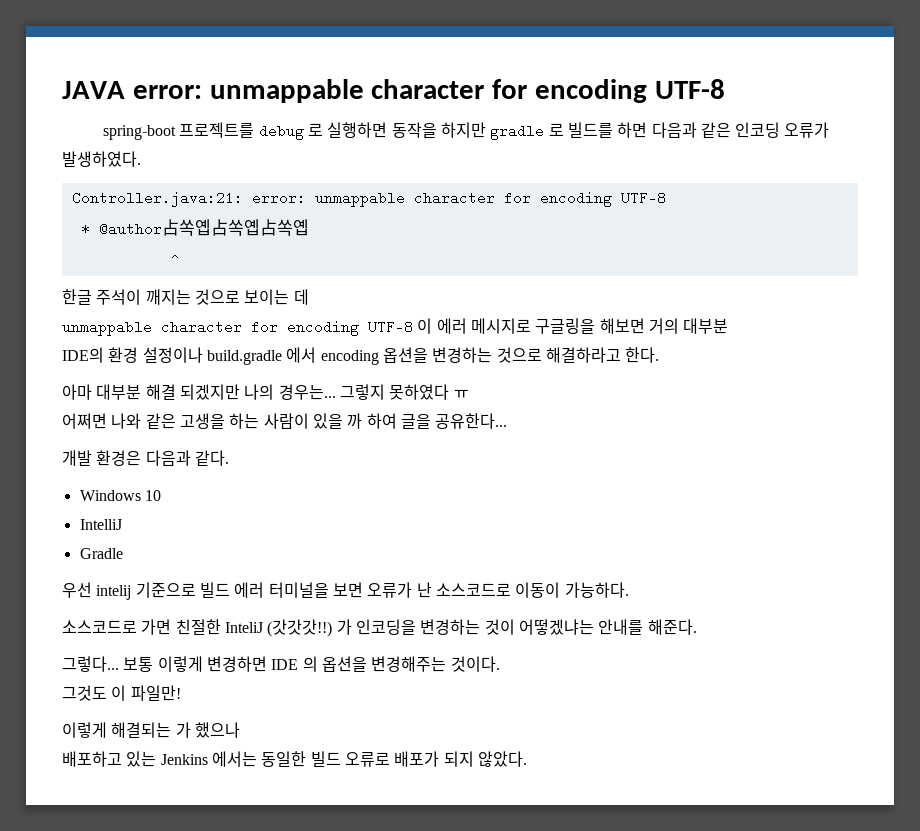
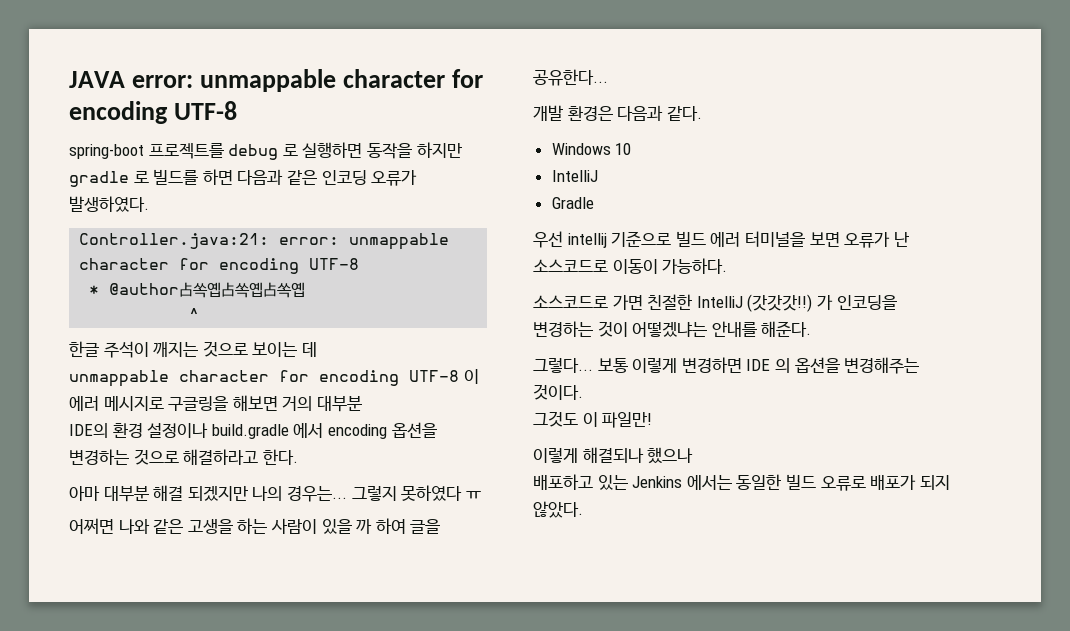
[96,585,132,600] intelij -> [567,233,607,248] intellij
[224,622,263,633] InteliJ -> [696,296,743,308] IntelliJ
[111,722,191,738] 해결되는 가 -> [582,447,644,463] 해결되나

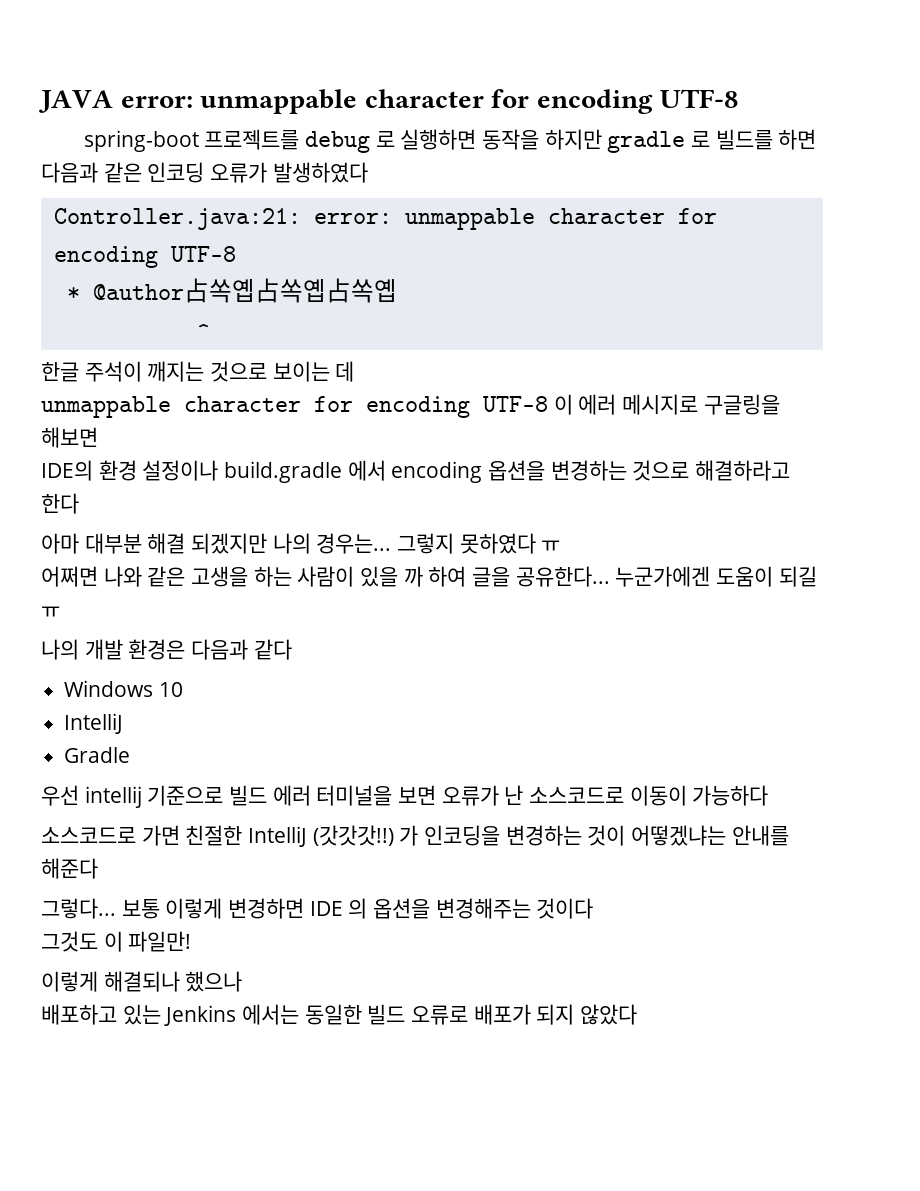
[69,196,149,212] 발생하였다. -> [272,162,368,183] 발생하였다
[282,396,362,412] 거의 대부분 -> (98, 437) none
[262,449,298,465] 한다. -> [41,493,79,514] 한다
(608, 77) // -> [615,566,817,587] [41,606,60,617] [41,639,79,660] 누군가에겐 도움이 되길 ㅠ // 나의
[666,106,702,121] 같다. -> [253,639,292,660] 같다
[662,258,728,274] 가능하다. -> [692,785,769,806] 가능하다
[761,321,812,337] 해준다. -> [41,858,98,879] 해준다
[533,384,583,400] 것이다. -> [536,898,594,919] 것이다
[533,501,583,518] 않았다. -> [580,1004,638,1025] 않았다

